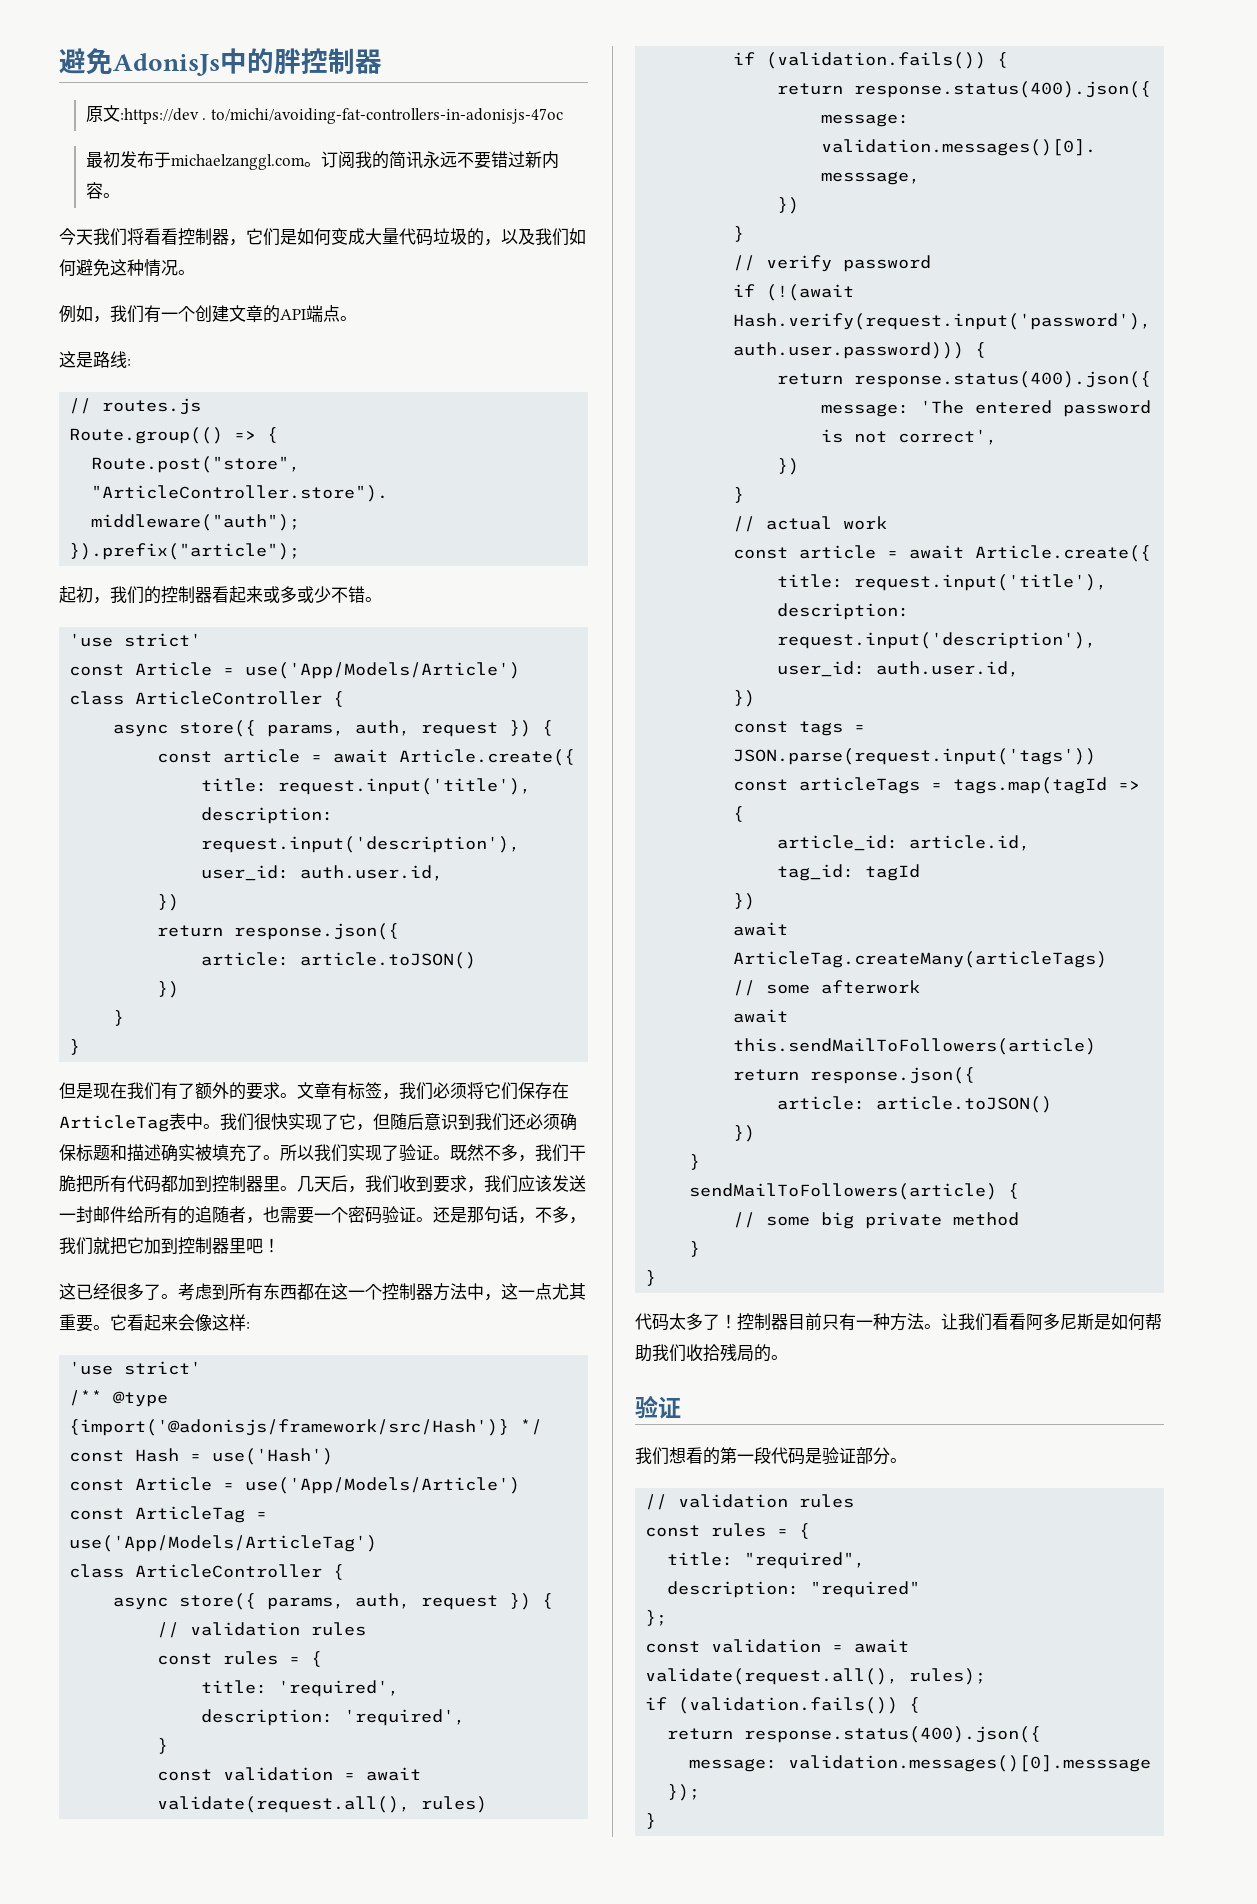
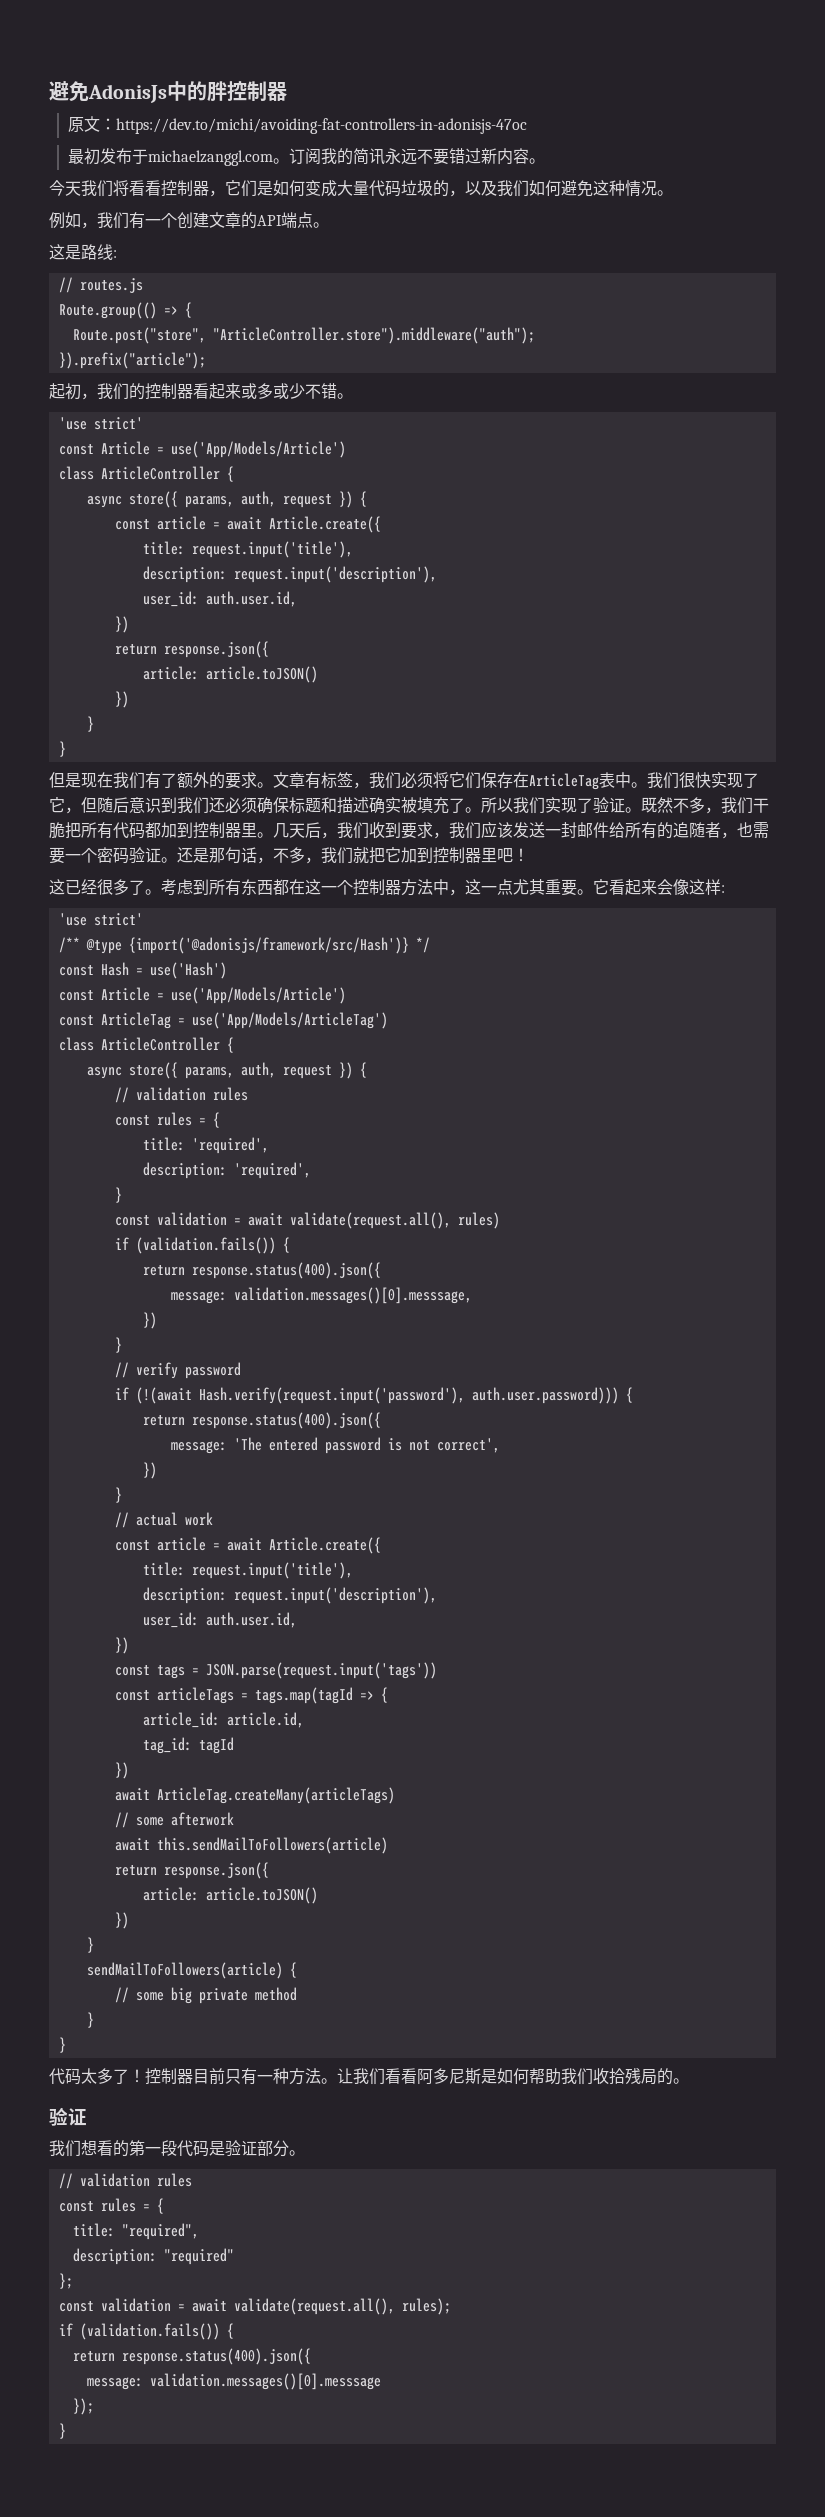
[119,108,563,124] :https://dev . to/michi/avoiding-fat-controllers-in-adonisjs-47oc -> [99,118,527,134] ：https://dev.to/michi/avoiding-fat-controllers-in-adonisjs-47oc

